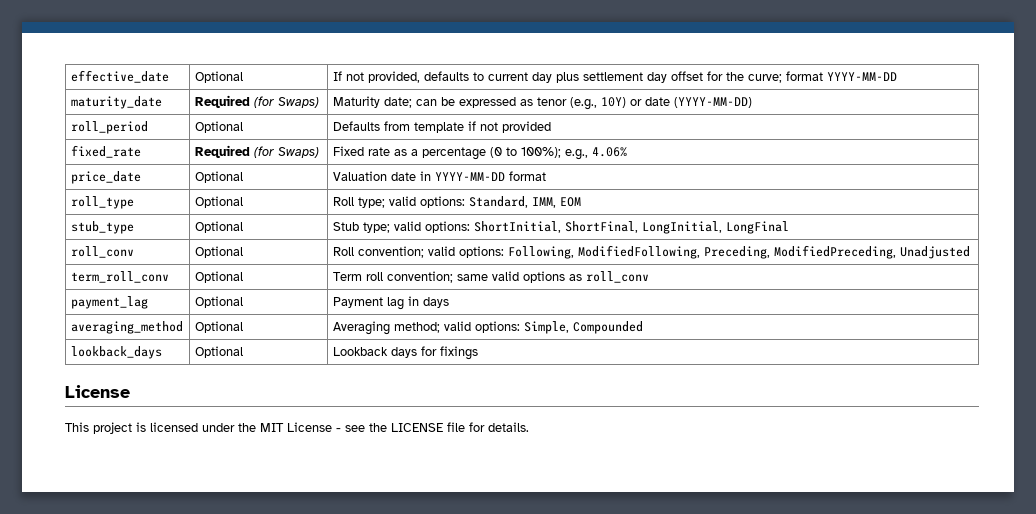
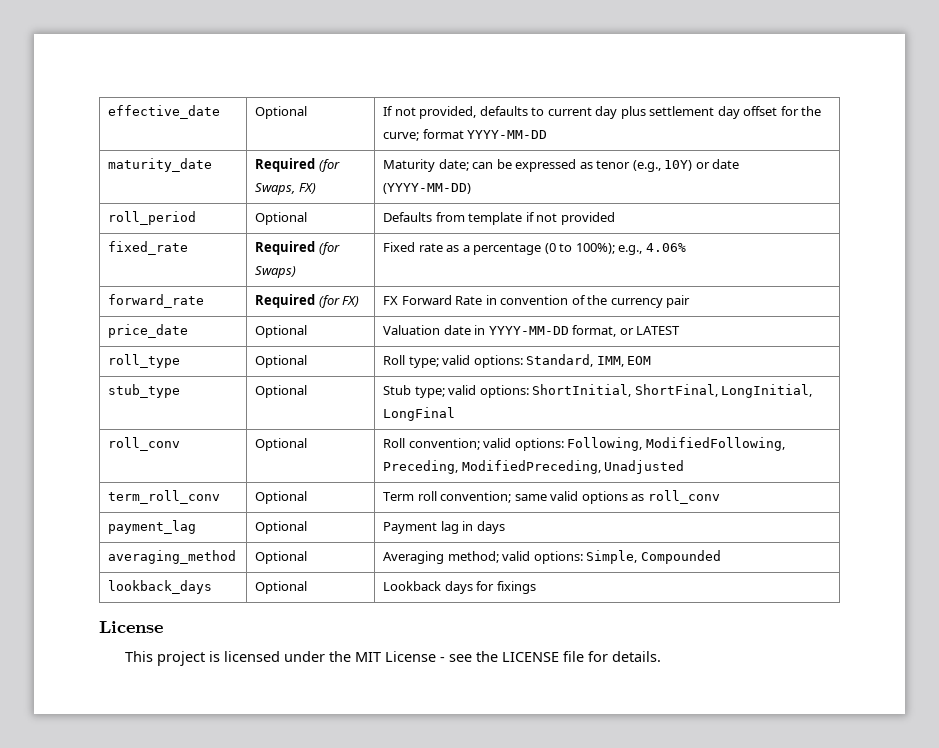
[277,97,319,108] Swaps) -> [255,183,316,195] Swaps, FX)
(627, 152) none -> [108,294,205,308] [255,294,360,308] [383,295,691,308] // forward_rate | Required (for FX) | FX Forward Rate in convention of the currency pair
[508,171,546,181] format -> [572,325,681,337] format, or LATEST

